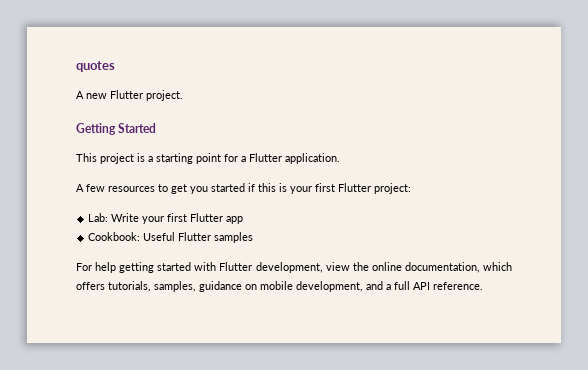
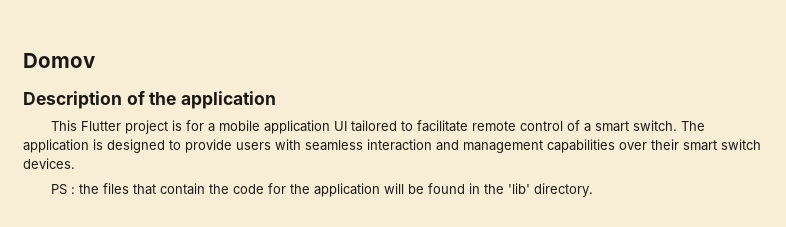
[76,61,115,72] [76,90,183,101] [76,123,157,135] quotes // A new Flutter project. // Getting Started -> [23,53,95,68] [23,91,277,109] Domov // Description of the application
(97, 157) none -> [81,121,122,131] Flutter
[148,153,340,164] [76,183,411,194] [88,213,244,224] [88,232,254,243] [76,262,512,273] [76,281,483,292] a starting point for a Flutter application. // A few resources to get you started if this is your first Flutter project: // Lab: Write your first Flutter app // Cookbook: Useful Flutter samples // For help getting started with Flutter development, view the online documentation, which offers tutorials, samples, guidance on mobile development, and a full API reference. -> [186,120,706,134] [23,139,761,153] [23,158,75,169] [51,183,594,197] for a mobile application UI tailored to facilitate remote control of a smart switch. The application is designed to provide users with seamless interaction and management capabilities over their smart switch devices. // PS : the files that contain the code for the application will be found in the 'lib' directory.

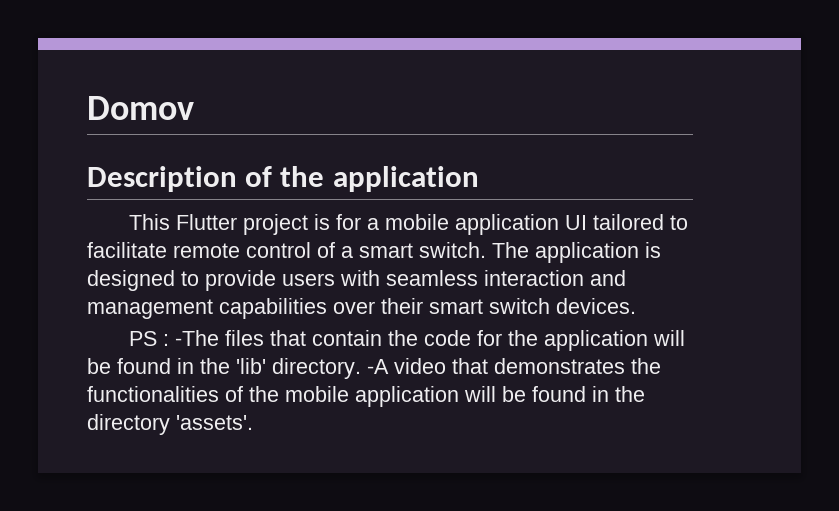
[79,184,100,194] the -> [175,330,220,346] -The
(594, 190) none -> [367,358,661,374] [87,386,645,407] [87,414,253,435] -A video that demonstrates the functionalities of the mobile application will be found in the directory 'assets'.

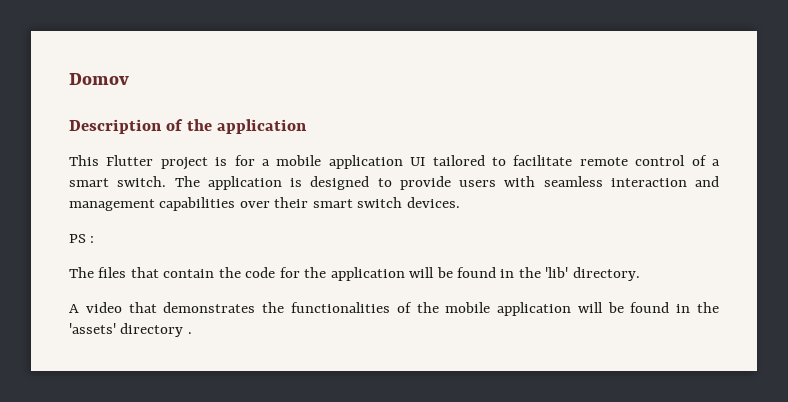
[175,330,220,346] -The -> [69,267,94,278] // The
[367,359,389,374] -A -> [69,304,79,313] // A
[87,414,253,435] directory 'assets'. -> [69,323,192,337] 'assets' directory .

